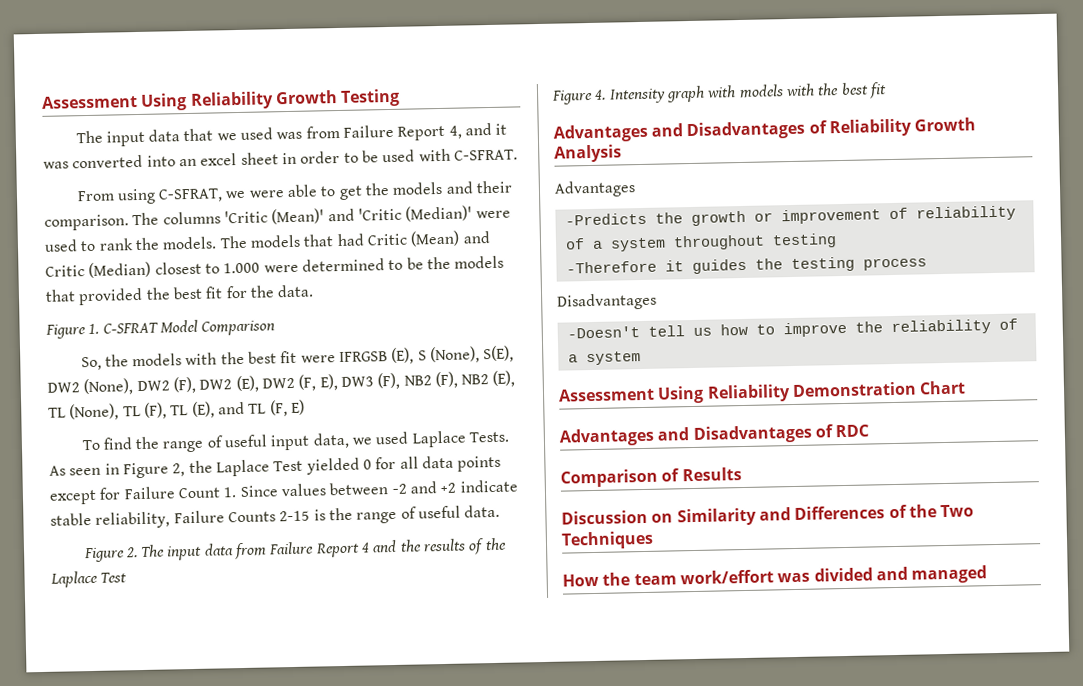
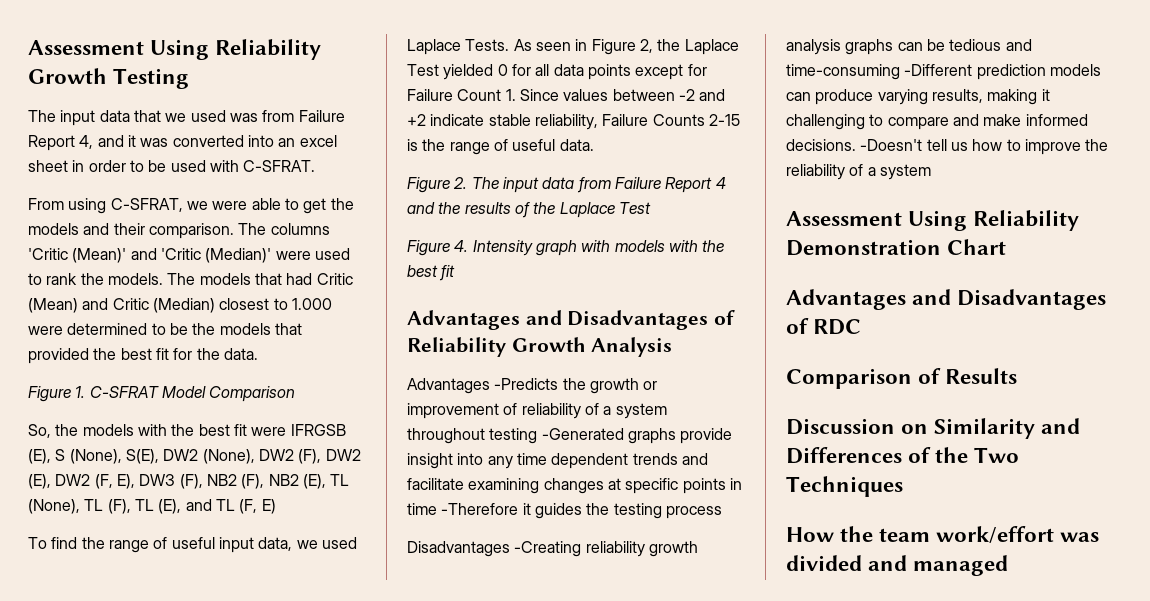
(636, 189) // -> (490, 386) none
(837, 241) // -> [541,428,733,444] [407,453,708,469] [407,478,742,494] [407,503,437,515] -Generated graphs provide insight into any time dependent trends and facilitate examining changes at specific points in time
(657, 301) // -> [514,541,698,557] [786,39,1032,55] [786,64,1101,80] [786,89,1050,105] [786,114,1088,130] [786,139,856,151] -Creating reliability growth analysis graphs can be tedious and time-consuming -Different prediction models can produce varying results, making it challenging to compare and make informed decisions.

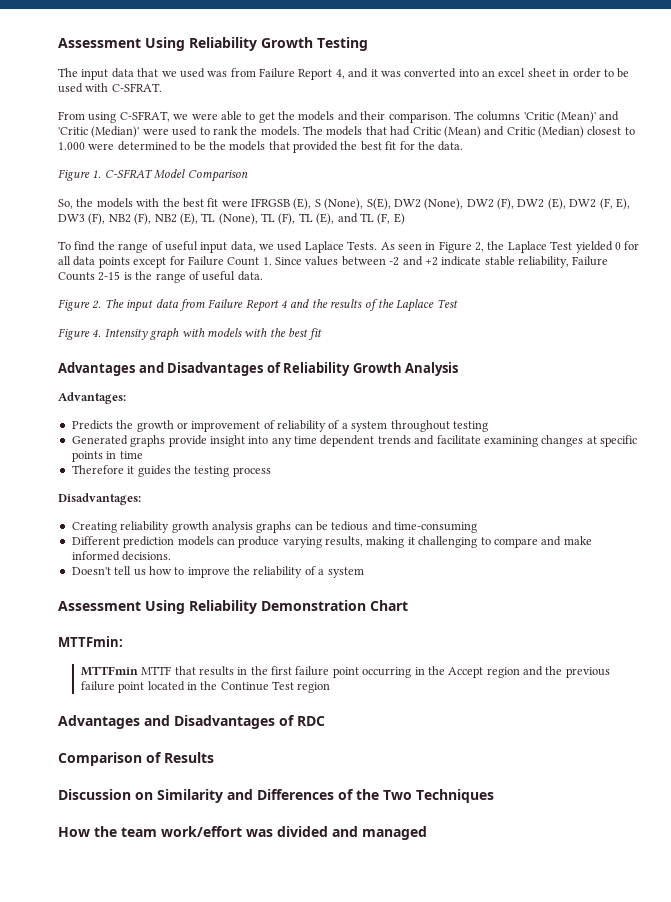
[407,378,559,394] Advantages -Predicts -> [58,392,126,404] [71,420,113,430] Advantages: // Predicts
[541,428,624,440] -Generated -> [71,435,128,445] // Generated
[441,503,519,515] -Therefore -> [71,465,124,474] // Therefore
[407,541,582,557] Disadvantages -Creating -> [58,493,141,505] [71,522,117,533] Disadvantages: // Creating
[904,64,973,76] -Different -> [71,536,120,545] // Different
[860,139,923,151] -Doesn't -> [71,567,111,575] // Doesn't
(1007, 247) none -> [58,636,123,647] [80,666,610,678] [80,681,331,693] // MTTFmin: // MTTFmin MTTF that results in the first failure point occurring in the Accept region and the previous failure point located in the Continue Test region

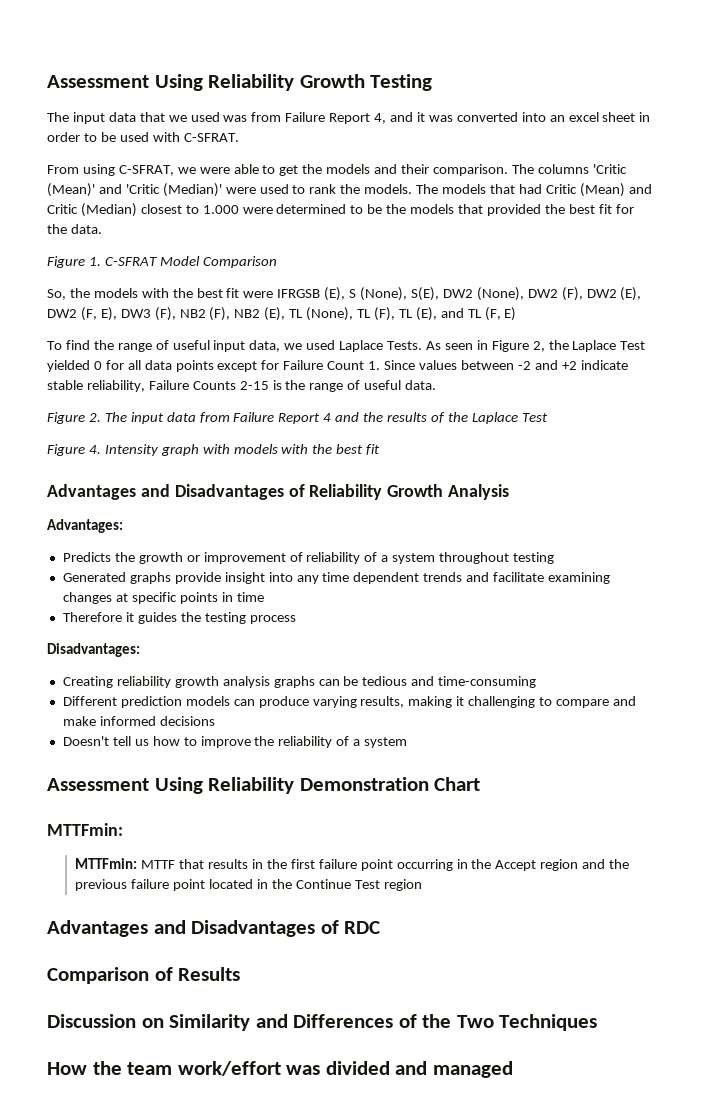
[122,551,172,561] decisions. -> [159,716,215,726] decisions
[80,666,138,676] MTTFmin -> [75,858,138,869] MTTFmin:

